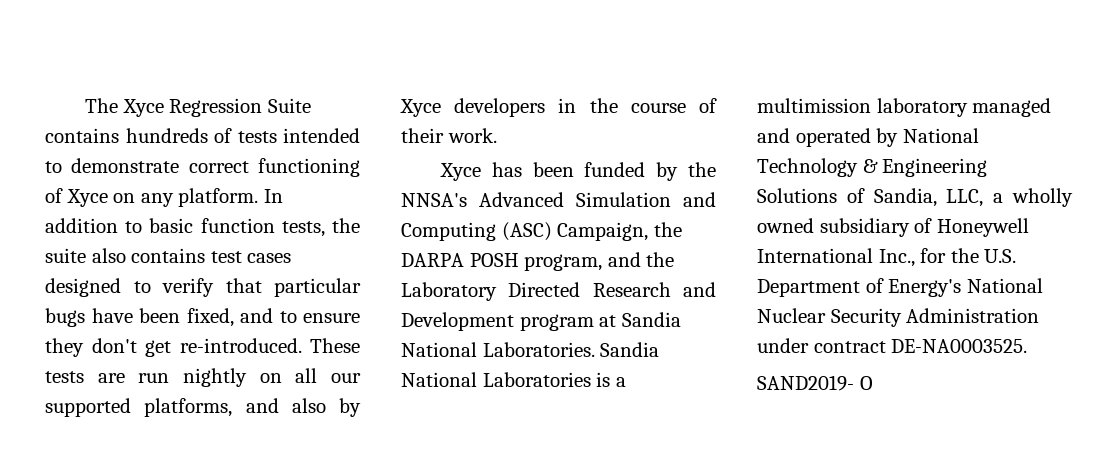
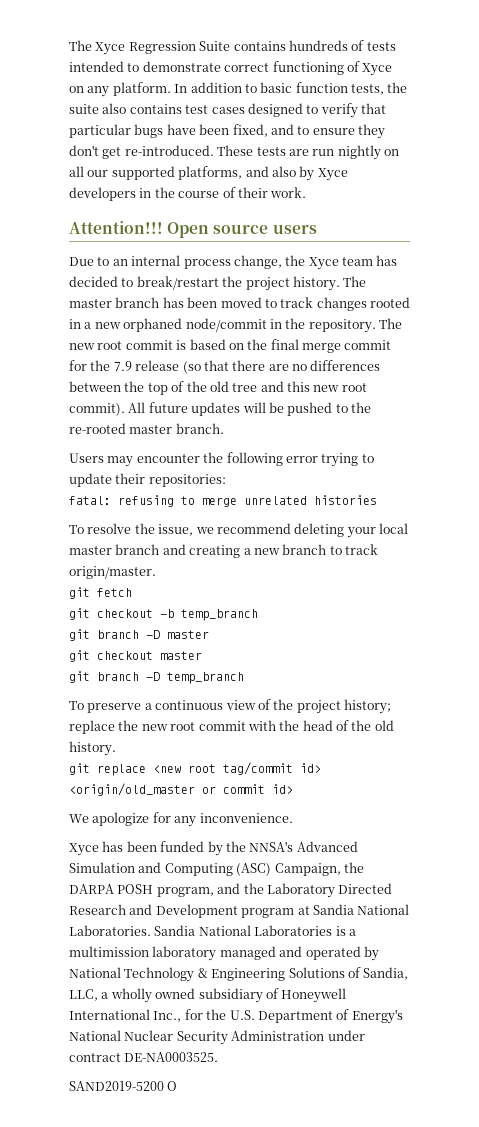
(497, 135) none -> [69,221,317,238] [69,255,398,270] [69,276,367,291] [69,297,410,311] [69,318,402,333] [69,339,392,353] [69,360,381,374] [69,381,367,395] [69,402,371,416] [69,423,224,434] [69,452,374,467] [69,473,226,487] [69,495,377,507] [69,523,408,538] [69,544,378,558] [69,566,156,579] [69,587,132,599] [69,608,258,621] [69,629,209,641] [69,650,202,662] [69,671,244,684] [69,699,391,714] [69,720,394,734] [69,741,116,756] [69,762,321,776] [69,783,293,796] [69,812,293,827] // Attention!!! Open source users // Due to an internal process change, the Xyce team has decided to break/restart the project history. The master branch has been moved to track changes rooted in a new orphaned node/commit in the repository. The new root commit is based on the final merge commit for the 7.9 release (so that there are no differences between the top of the old tree and this new root commit). All future updates will be pushed to the re-rooted master branch. // Users may encounter the following error trying to update their repositories: // fatal: refusing to merge unrelated histories // To resolve the issue, we recommend deleting your local master branch and creating a new branch to track origin/master. // git fetch // git checkout -b temp_branch // git branch -D master // git checkout master // git branch -D temp_branch // To preserve a continuous view of the project history; replace the new root commit with the head of the old history. // git replace <new root tag/commit id> <origin/old_master or commit id> // We apologize for any inconvenience.
[757,375,854,391] SAND2019- -> [69,1081,164,1091] SAND2019-5200

